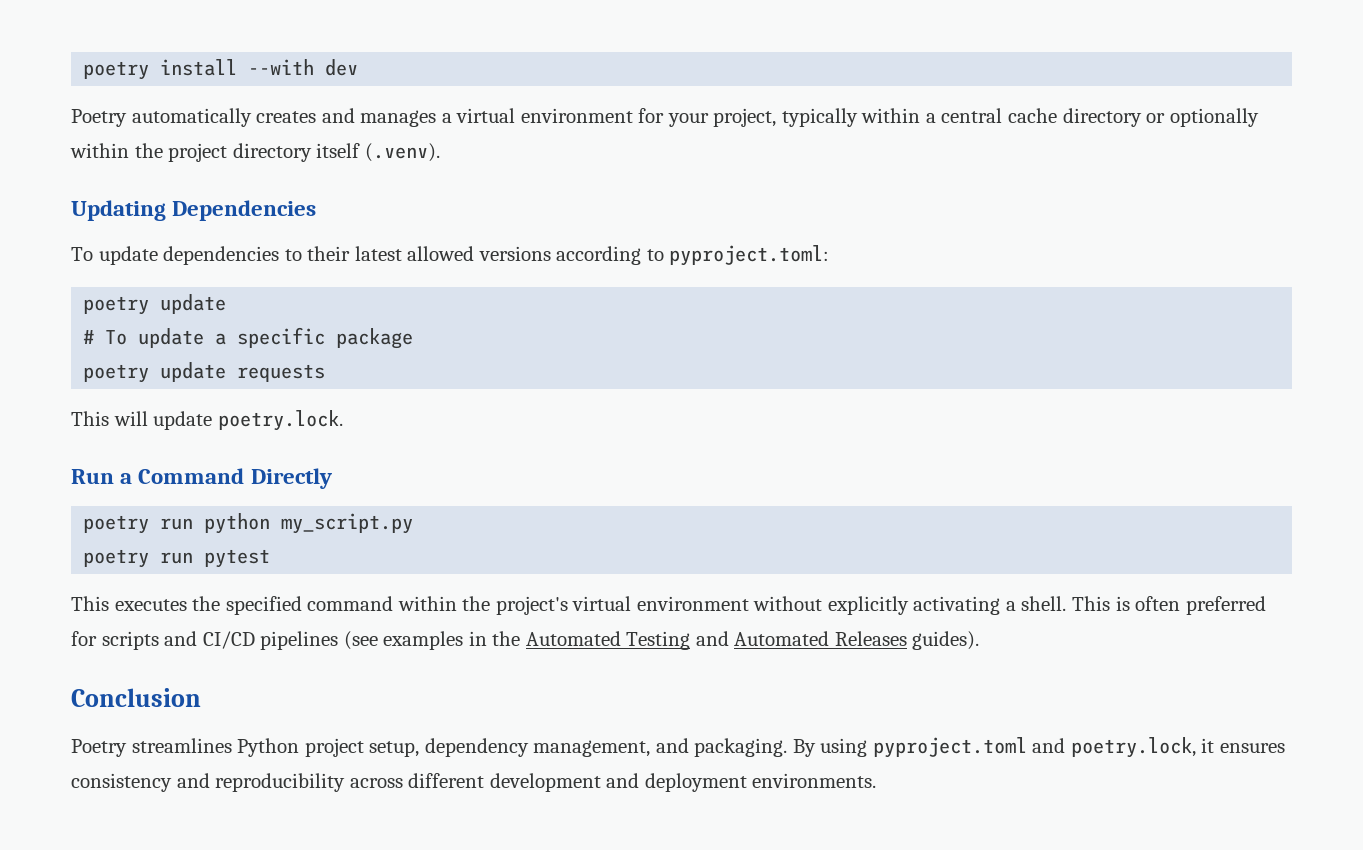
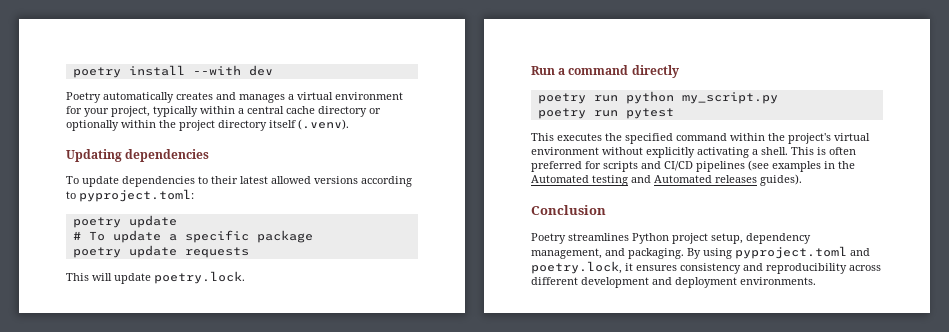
[172,200,317,221] Dependencies -> [125,149,210,162] dependencies
[138,468,332,489] Command Directly -> [568,65,679,78] command directly
[626,631,691,650] Testing -> [592,175,628,186] testing
[834,631,907,646] Releases -> [715,175,757,183] releases

